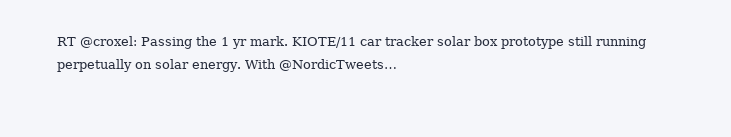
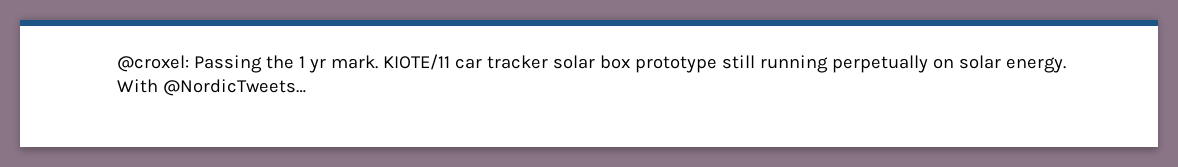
[57,37,76,46] RT -> (117, 63) none

